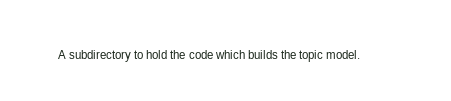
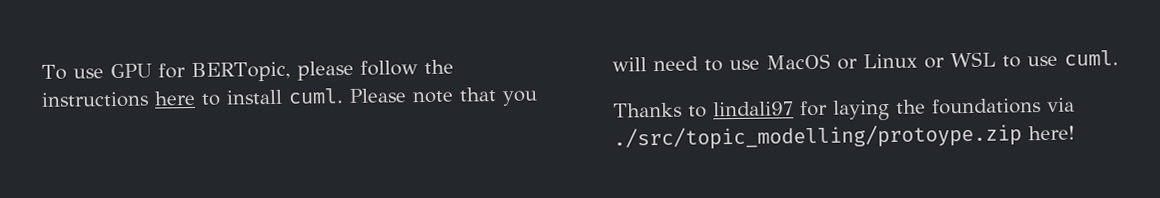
[58,50,361,62] A subdirectory to hold the code which builds the topic model. -> [41,59,454,83] [41,87,538,108] [612,50,1119,72] [613,97,1075,121] [613,123,1075,151] To use GPU for BERTopic, please follow the instructions here to install cuml. Please note that you will need to use MacOS or Linux or WSL to use cuml. // Thanks to lindali97 for laying the foundations via ./src/topic_modelling/protoype.zip here!

